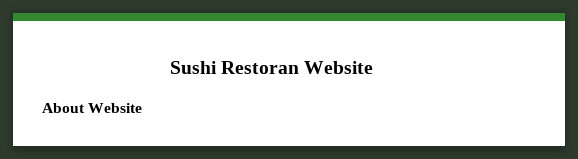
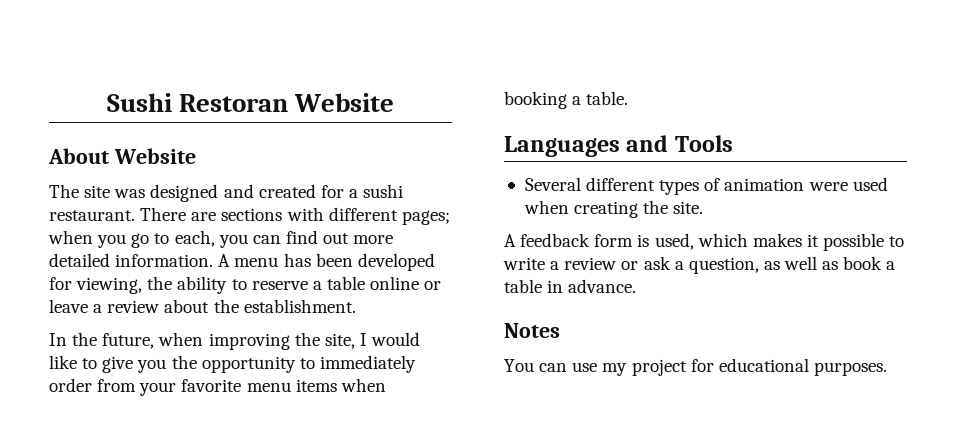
(143, 108) none -> [49,184,404,202] [49,207,450,225] [48,230,394,248] [49,253,435,271] [49,276,442,294] [49,299,356,313] [49,332,421,350] [49,355,416,373] [49,378,386,396] [504,91,629,109] [504,135,733,157] [524,177,888,195] [523,200,704,218] [504,233,905,251] [503,256,896,274] [504,279,637,293] [504,323,560,338] [504,358,887,376] // The site was designed and created for a sushi restaurant. There are sections with different pages; when you go to each, you can find out more detailed information. A menu has been developed for viewing, the ability to reserve a table online or leave a review about the establishment. // In the future, when improving the site, I would like to give you the opportunity to immediately order from your favorite menu items when booking a table. // Languages and Tools // Several different types of animation were used when creating the site. // A feedback form is used, which makes it possible to write a review or ask a question, as well as book a table in advance. // Notes // You can use my project for educational purposes.

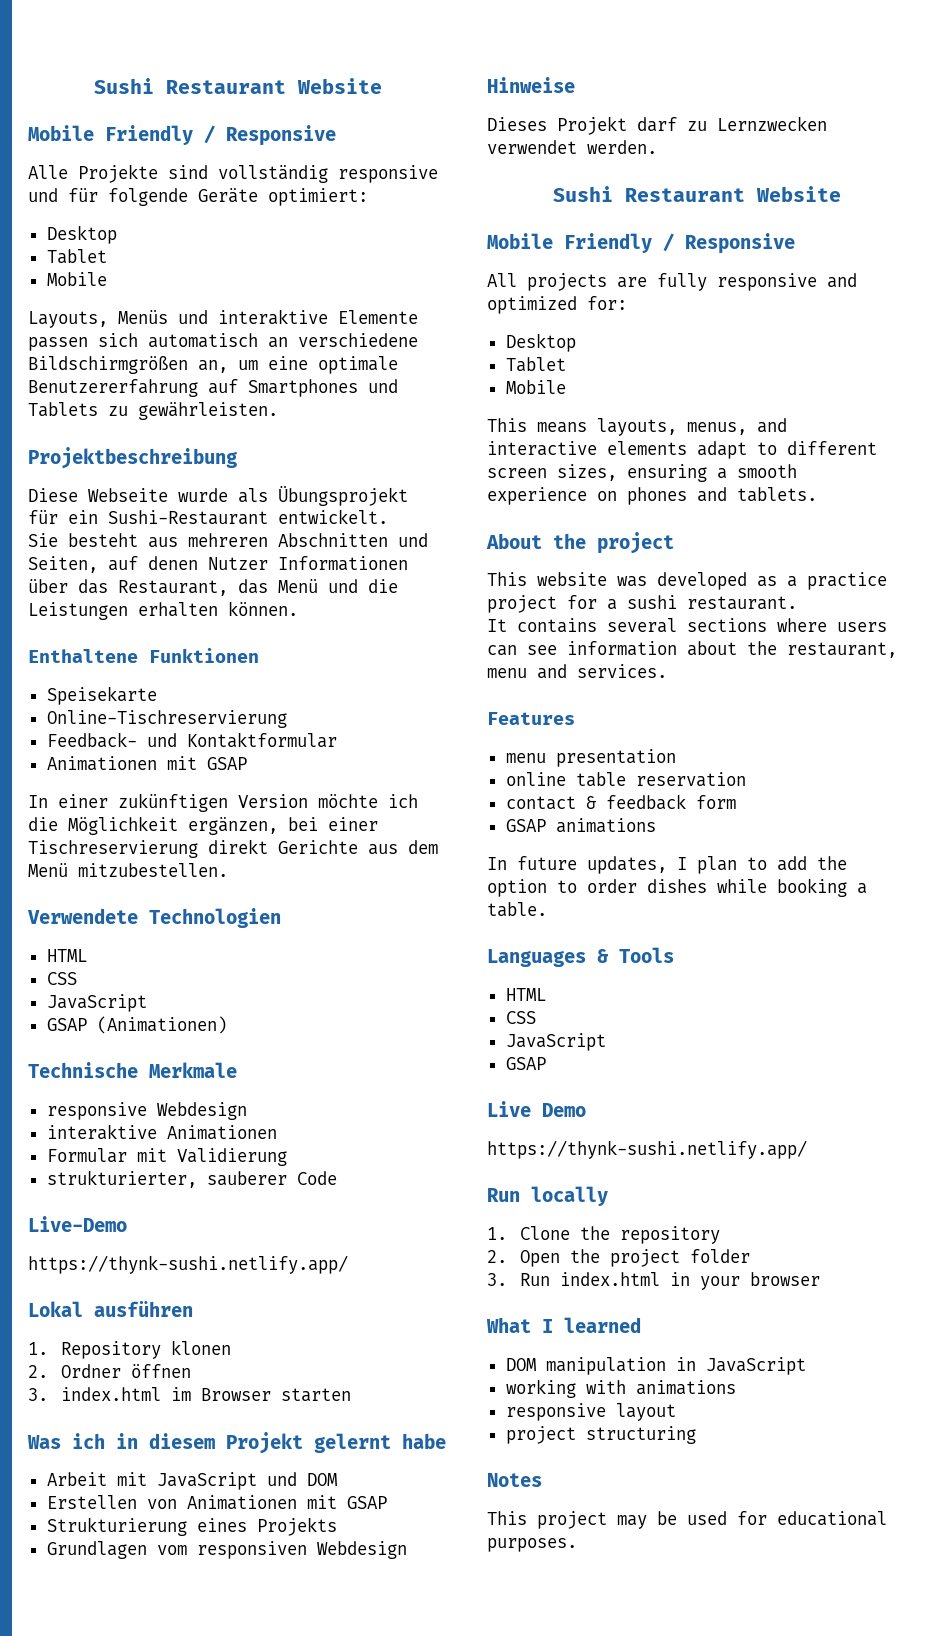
[106,93,395,112] [48,148,196,164] [49,184,404,202] [49,207,450,225] [48,230,394,248] [49,253,435,271] [49,276,442,294] [49,299,356,313] [49,332,421,350] [49,355,416,373] [49,378,386,396] Sushi Restoran Website // About Website // The site was designed and created for a sushi restaurant. There are sections with different pages; when you go to each, you can find out more detailed information. A menu has been developed for viewing, the ability to reserve a table online or leave a review about the establishment. // In the future, when improving the site, I would like to give you the opportunity to immediately order from your favorite menu items when -> [93,78,382,94] [28,125,336,146] [28,164,438,183] [28,188,368,206] [46,225,117,244] [46,249,107,264] [46,272,107,286] [28,309,418,328] [28,333,418,351] [28,356,398,374] [28,379,398,397] [28,402,278,420] [28,447,237,469] [28,486,408,506] [28,509,388,525] [28,533,428,548] [28,556,408,573] [28,579,398,596] [28,601,298,620] [28,648,259,663] [46,686,157,705] [46,710,287,728] [46,732,337,748] [46,756,247,771] [28,793,418,812] [28,816,378,835] [28,839,438,858] [28,863,228,877] [27,908,281,928] [46,949,87,962] [46,972,77,985] [46,994,147,1012] [46,1016,227,1034] [28,1062,237,1078] [46,1102,247,1120] [46,1124,277,1140] [46,1148,287,1166] [46,1170,337,1188] [28,1216,127,1232] [28,1255,348,1274] [28,1301,193,1317] [28,1340,231,1359] [28,1364,191,1378] [28,1387,351,1402] [27,1432,446,1454] [46,1472,337,1490] [46,1495,387,1510] [46,1517,337,1536] [46,1541,407,1559] [487,77,575,93] [487,116,827,135] [487,140,657,154] [552,186,841,202] [487,233,795,254] [487,273,857,291] [487,296,627,314] [505,333,576,352] [505,357,566,372] [505,380,566,394] [487,418,787,436] [487,441,877,459] [487,464,797,482] [487,487,817,505] [486,532,674,554] [487,572,887,590] [487,595,797,613] [487,618,887,633] [487,641,897,658] [487,664,667,679] [487,712,575,725] [505,749,676,767] [505,772,746,787] [505,794,736,810] [505,818,656,833] [487,856,847,874] [487,879,767,897] Sushi Restaurant Website // Mobile Friendly / Responsive // Alle Projekte sind vollständig responsive und für folgende Geräte optimiert: // Desktop // Tablet // Mobile // Layouts, Menüs und interaktive Elemente passen sich automatisch an verschiedene Bildschirmgrößen an, um eine optimale Benutzererfahrung auf Smartphones und Tablets zu gewährleisten. // Projektbeschreibung // Diese Webseite wurde als Übungsprojekt für ein Sushi-Restaurant entwickelt. // Sie besteht aus mehreren Abschnitten und Seiten, auf denen Nutzer Informationen über das Restaurant, das Menü und die Leistungen erhalten können. // Enthaltene Funktionen // Speisekarte // Online-Tischreservierung // Feedback- und Kontaktformular // Animationen mit GSAP // In einer zukünftigen Version möchte ich die Möglichkeit ergänzen, bei einer Tischreservierung direkt Gerichte aus dem Menü mitzubestellen. // Verwendete Technologien // HTML // CSS // JavaScript // GSAP (Animationen) // Technische Merkmale // responsive Webdesign // interaktive Animationen // Formular mit Validierung // strukturierter, sauberer Code // Live-Demo // https://thynk-sushi.netlify.app/ // Lokal ausführen // 1. Repository klonen // 2. Ordner öffnen // 3. index.html im Browser starten // Was ich in diesem Projekt gelernt habe // Arbeit mit JavaScript und DOM // Erstellen von Animationen mit GSAP // Strukturierung eines Projekts // Grundlagen vom responsiven Webdesign // Hinweise // Dieses Projekt darf zu Lernzwecken verwendet werden. // Sushi Restaurant Website // Mobile Friendly / Responsive // All projects are fully responsive and optimized for: // Desktop // Tablet // Mobile // This means layouts, menus, and interactive elements adapt to different screen sizes, ensuring a smooth experience on phones and tablets. // About the project // This website was developed as a practice project for a sushi restaurant. // It contains several sections where users can see information about the restaurant, menu and services. // Features // menu presentation // online table reservation // contact & feedback form // GSAP animations // In future updates, I plan to add the option to order dishes while
[626,135,669,152] and -> [597,949,608,963] &
[524,177,888,195] [523,200,704,218] [504,233,905,251] [503,256,896,274] [504,279,637,293] [504,323,560,338] [504,359,687,376] Several different types of animation were used when creating the site. // A feedback form is used, which makes it possible to write a review or ask a question, as well as book a table in advance. // Notes // You can use my project -> [505,988,546,1001] [505,1011,536,1024] [505,1033,606,1051] [505,1057,546,1070] [487,1101,586,1117] [487,1140,807,1159] [487,1186,608,1206] [487,1226,720,1244] [487,1249,750,1267] [487,1272,820,1290] [486,1317,641,1333] [505,1357,806,1375] [505,1379,736,1398] [505,1403,676,1421] [505,1426,696,1444] [487,1473,542,1487] [487,1511,727,1529] HTML // CSS // JavaScript // GSAP // Live Demo // https://thynk-sushi.netlify.app/ // Run locally // 1. Clone the repository // 2. Open the project folder // 3. Run index.html in your browser // What I learned // DOM manipulation in JavaScript // working with animations // responsive layout // project structuring // Notes // This project may be used

